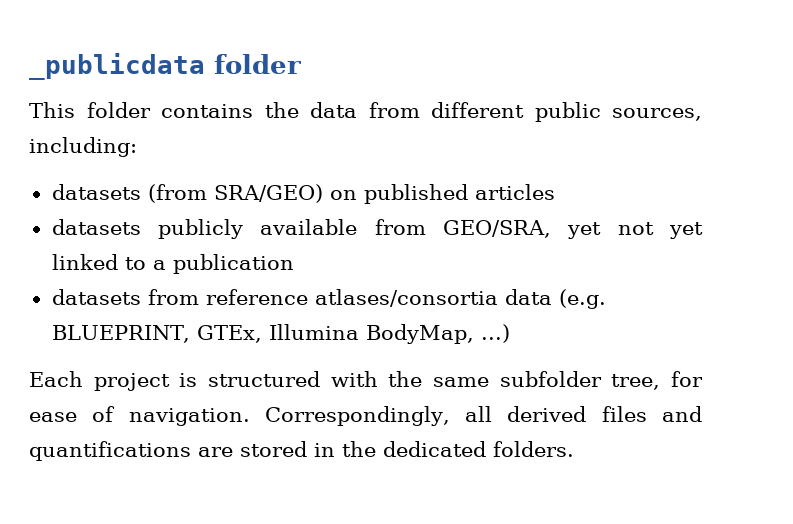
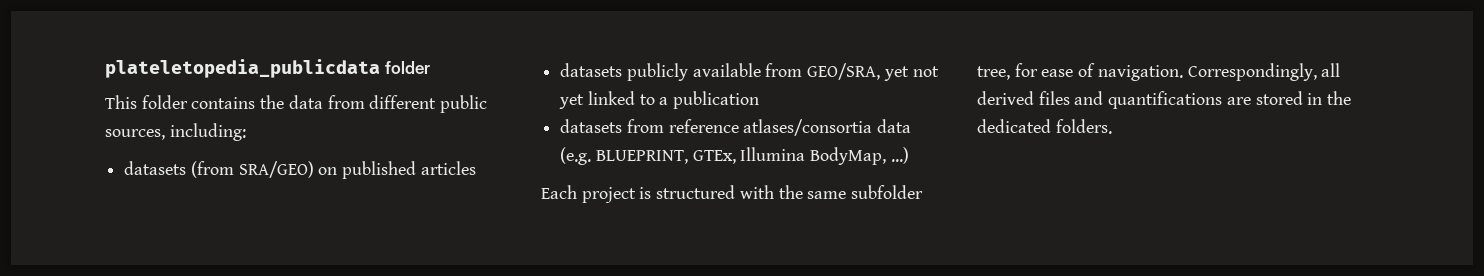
[29,53,205,80] _publicdata -> [105,59,380,78] plateletopedia_publicdata

